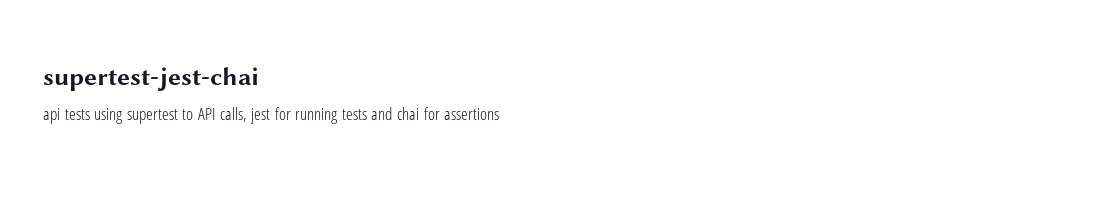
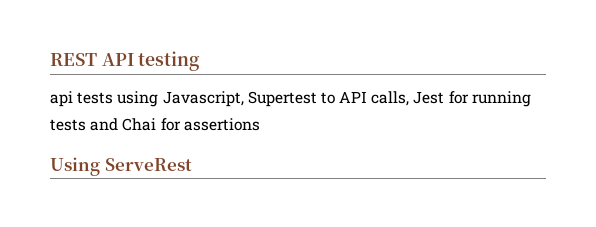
[43,67,259,91] supertest-jest-chai -> [50,51,201,71] REST API testing
[126,109,178,124] supertest -> [162,91,317,107] Javascript, Supertest
[250,108,271,124] jest -> [413,91,445,104] Jest
[397,107,420,120] chai -> [122,118,157,131] Chai
(500, 114) none -> [50,157,192,176] // Using ServeRest

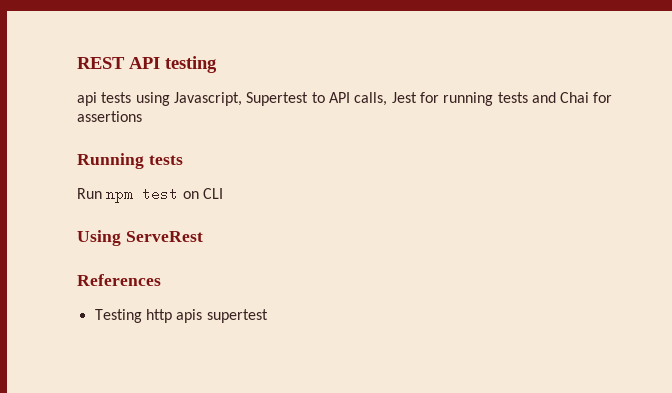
[50,157,192,176] Using ServeRest -> [77,153,183,169] [77,187,223,203] [77,230,203,246] [77,274,161,286] [94,309,268,323] Running tests // Run npm test on CLI // Using ServeRest // References // Testing http apis supertest

